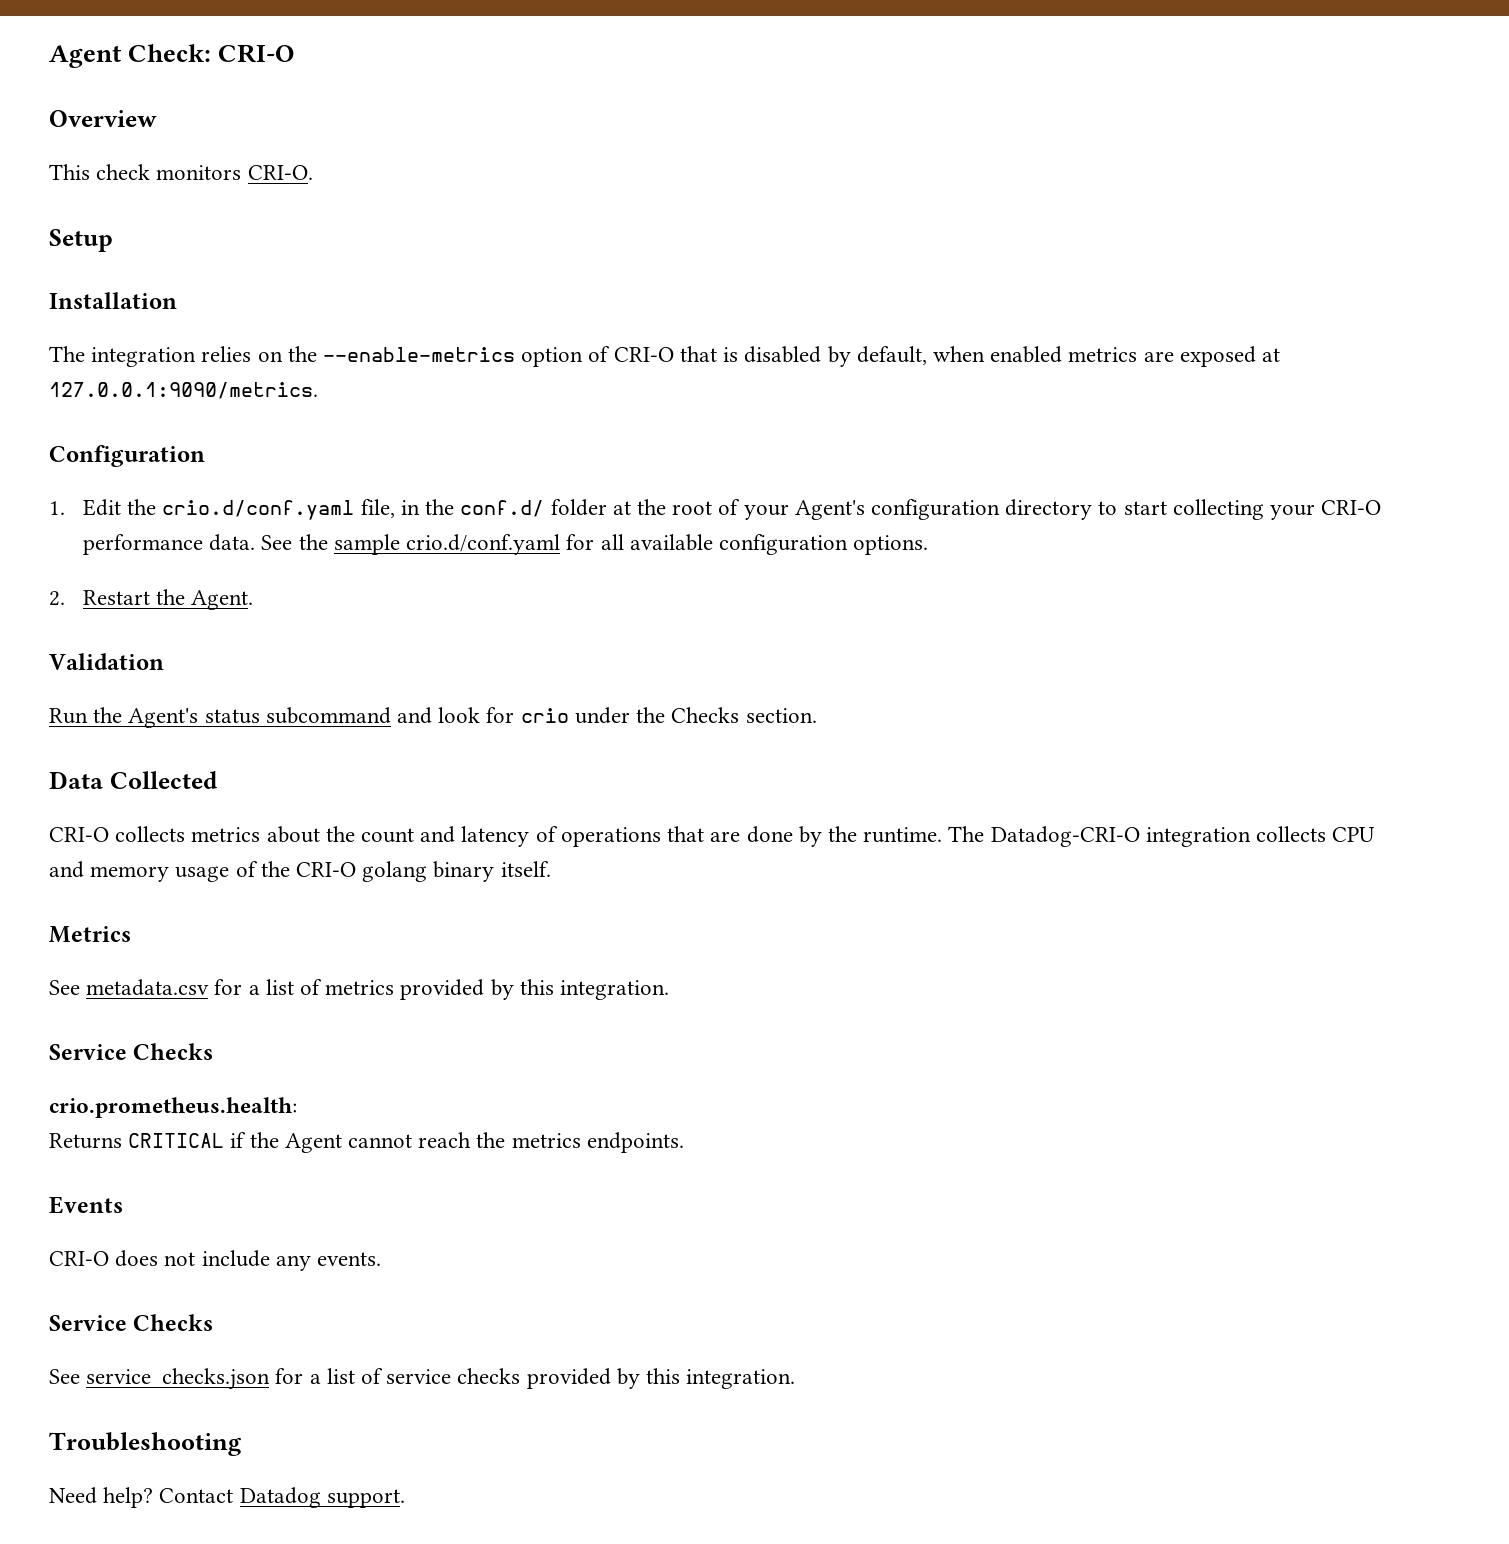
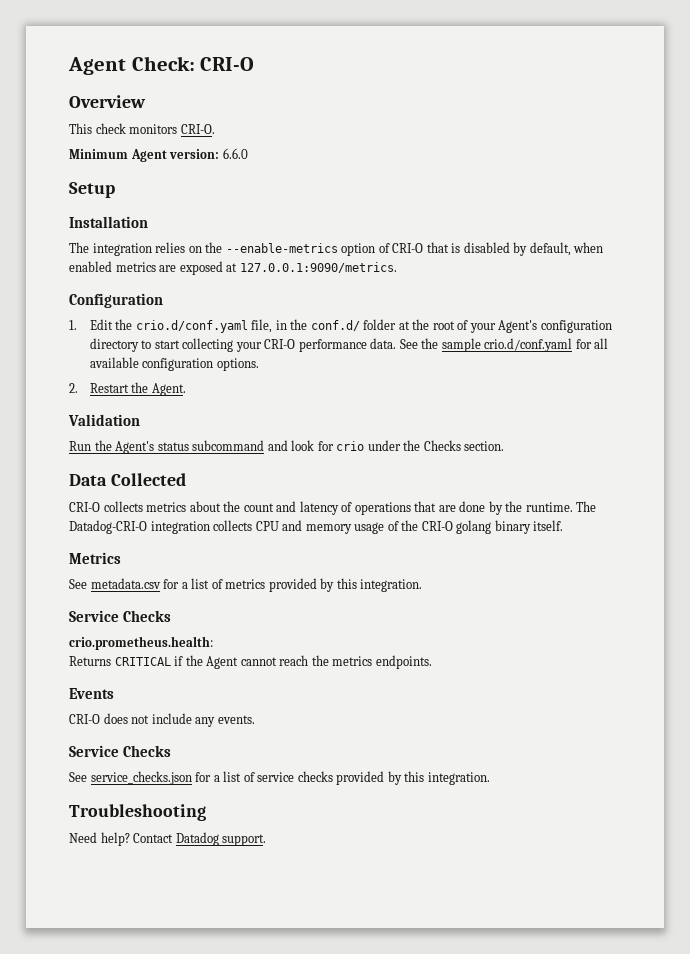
(313, 172) none -> [69,148,248,162] // Minimum Agent version: 6.6.0

